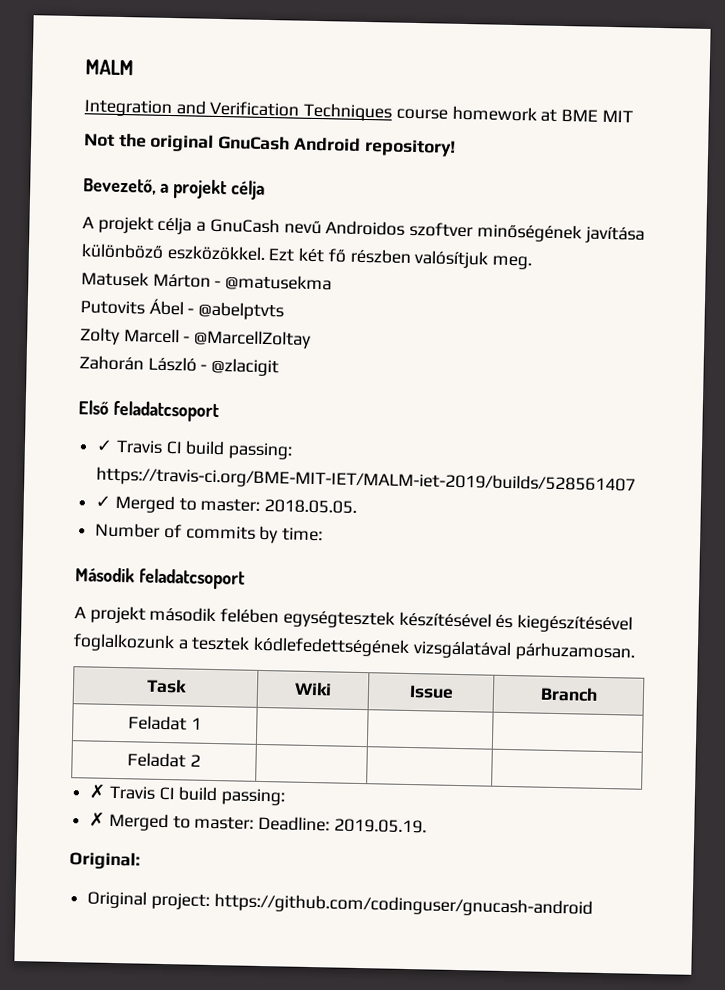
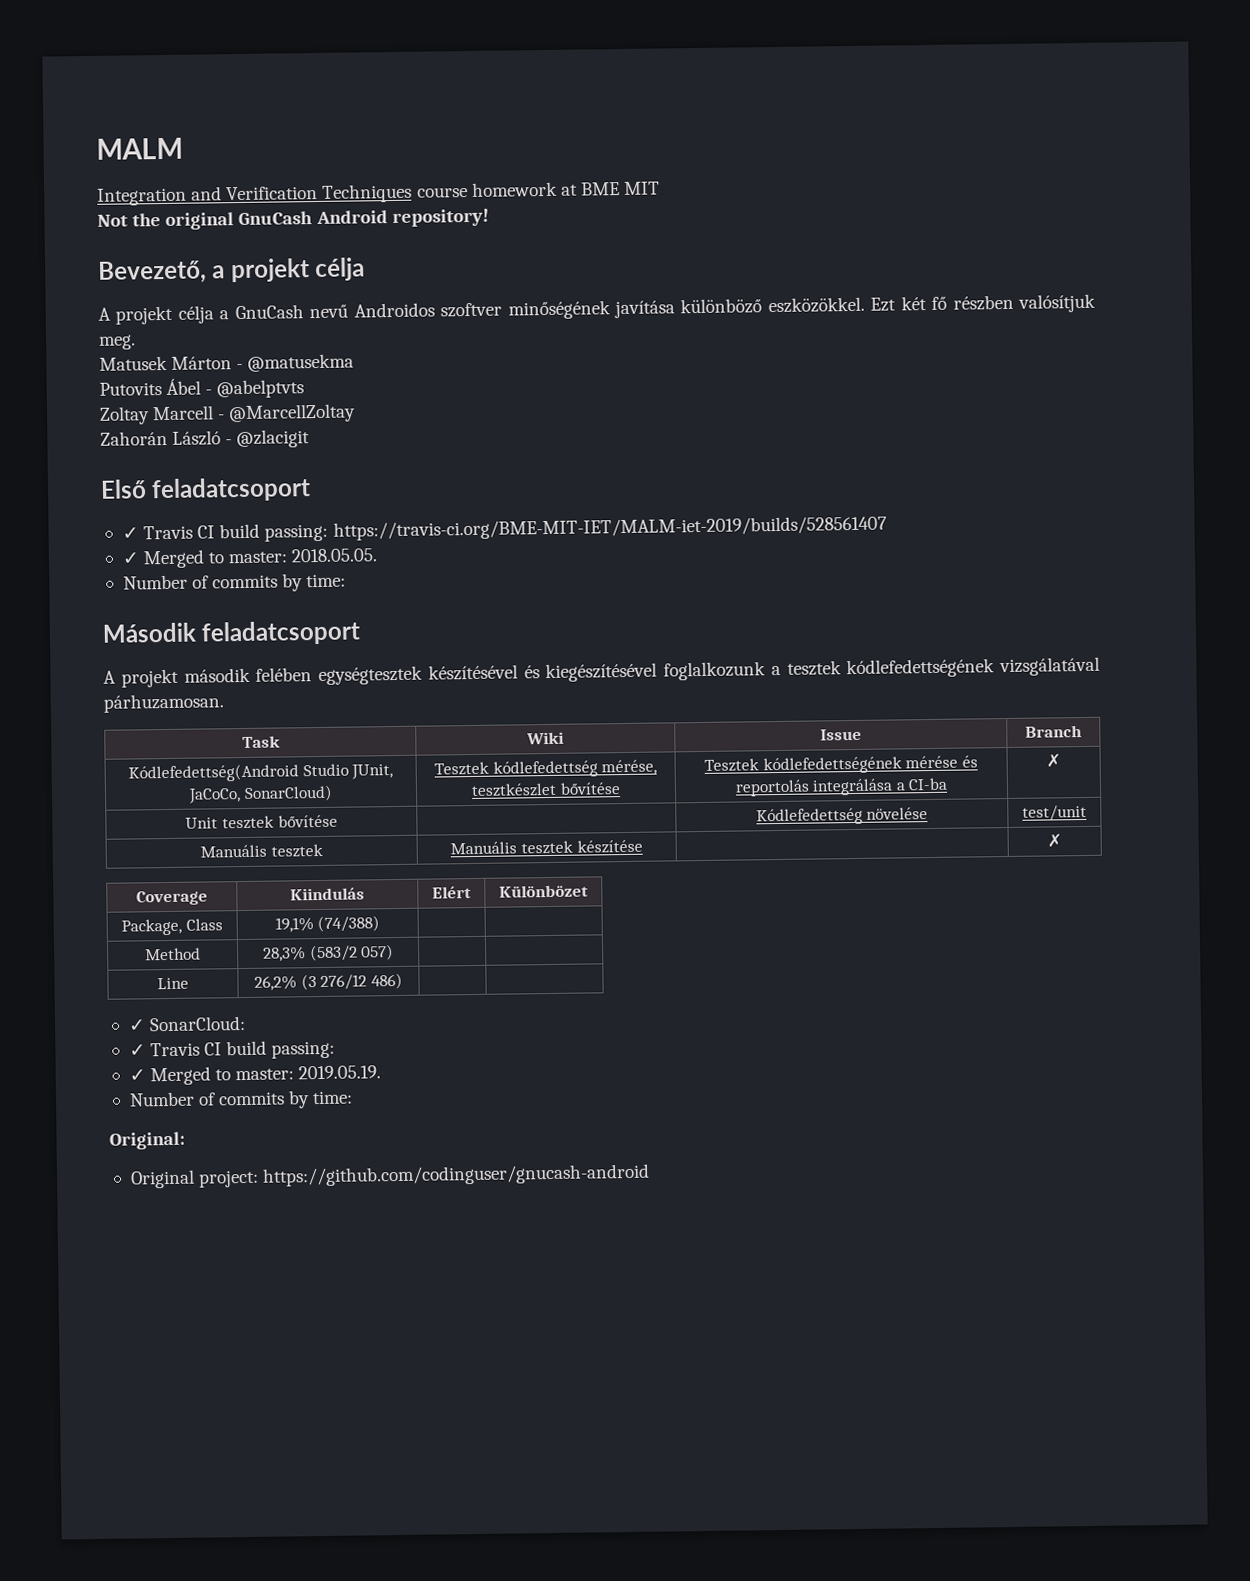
[80,327,120,345] Zolty -> [99,406,150,425] Zoltay
[128,715,202,731] [127,752,201,768] [89,783,107,799] Feladat 1 | | | // Feladat 2 | | | // ✗ -> [127,763,394,783] [188,784,333,804] [433,759,658,778] [471,782,621,798] [704,755,978,775] [734,777,949,797] [1046,753,1061,768] [185,814,338,830] [755,807,929,826] [1022,804,1087,821] [200,843,323,858] [450,839,643,855] [1047,833,1062,848] [136,890,208,906] [290,887,365,901] [432,886,472,899] [499,884,589,898] [121,918,223,936] [274,915,381,933] [145,947,201,961] [262,944,395,962] [157,977,189,990] [254,972,403,991] [127,1015,247,1032] [128,1044,146,1057] Kódlefedettség(Android Studio JUnit, JaCoCo, SonarCloud) | Tesztek kódlefedettség mérése, tesztkészlet bővítése | Tesztek kódlefedettségének mérése és reportolás integrálása a CI-ba | ✗ // Unit tesztek bővítése | | Kódlefedettség növelése | test/unit // Manuális tesztek | Manuális tesztek készítése | | ✗ // Coverage | Kiindulás | Elért | Különbözet // Package, Class | 19,1% (74/388) | | // Method | 28,3% (583/2 057) | | // Line | 26,2% (3 276/12 486) | | // ✓ SonarCloud: // ✓
[89,811,331,832] ✗ Merged to master: Deadline: -> [128,1066,295,1086] ✓ Merged to master:
(427, 826) none -> [128,1090,354,1109] // Number of commits by time:

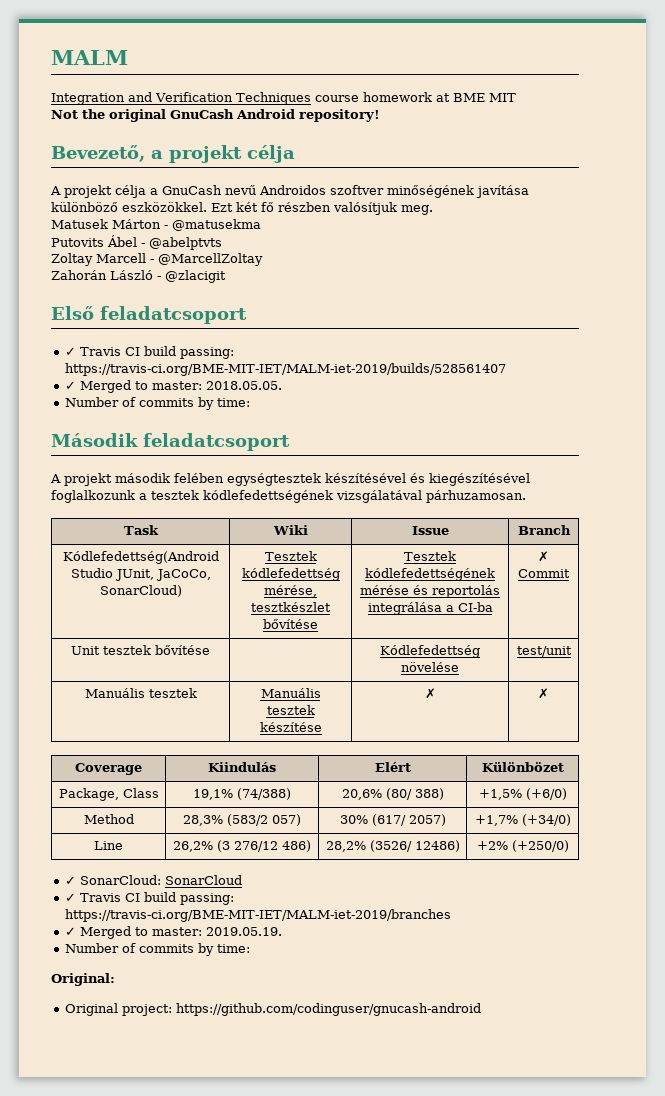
(1061, 760) none -> [518,569,570,578] Commit
(643, 846) none -> [424,688,436,699] ✗
(381, 924) | -> [341,788,444,800] [478,788,567,800] 20,6% (80/ 388) | +1,5% (+6/0)
(395, 952) | -> [339,814,446,826] [474,814,571,826] 30% (617/ 2057) | +1,7% (+34/0)
(403, 981) | -> [325,840,460,852] [476,840,569,852] 28,2% (3526/ 12486) | +2% (+250/0)
[128,1040,336,1059] // ✓ Travis CI build passing: -> [165,875,243,885] [65,892,235,905] [65,909,452,922] SonarCloud // ✓ Travis CI build passing: https://travis-ci.org/BME-MIT-IET/MALM-iet-2019/branches

